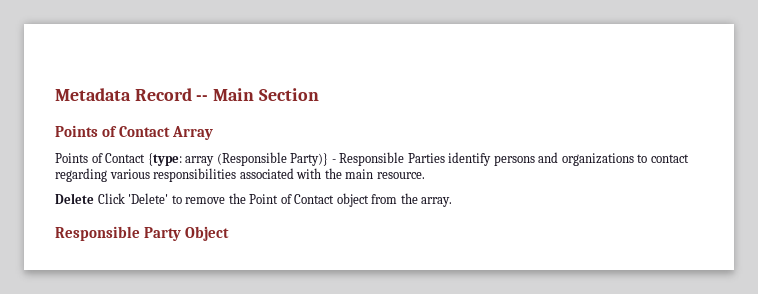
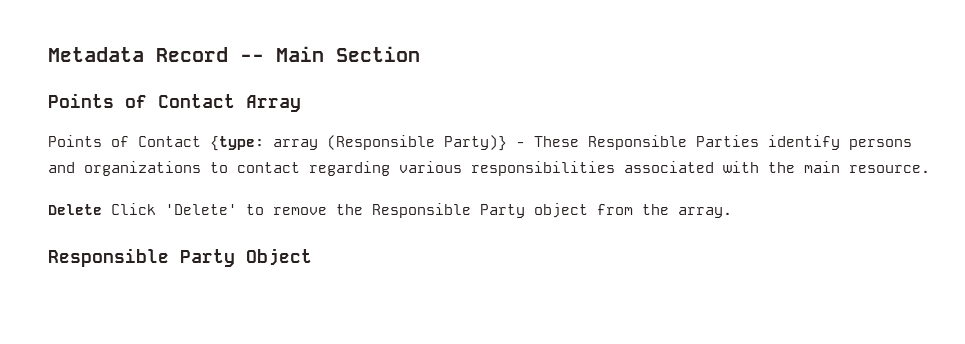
(336, 161) none -> [534,136,579,147] These
[249,194,335,204] Point of Contact -> [372,203,525,218] Responsible Party

